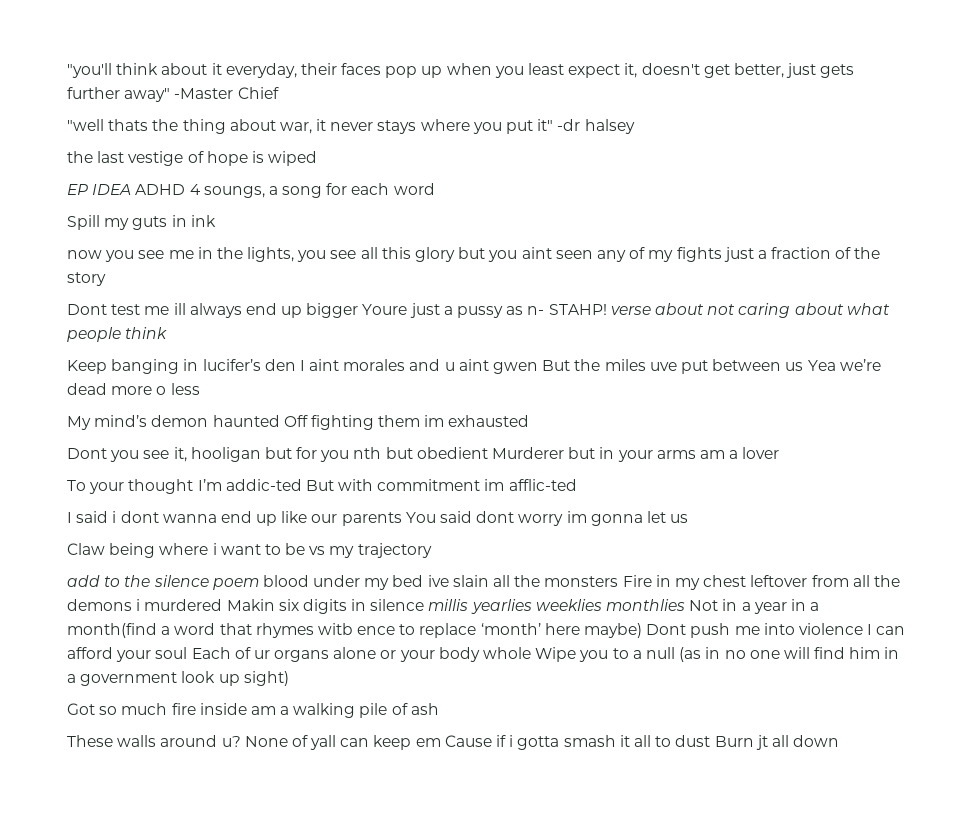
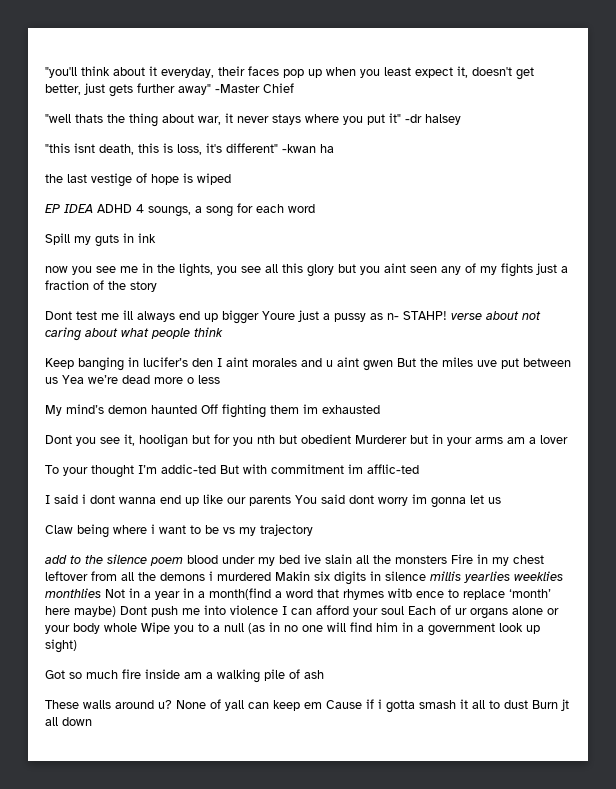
(635, 126) none -> [45,143,334,155] // "this isnt death, this is loss, it's different" -kwan ha

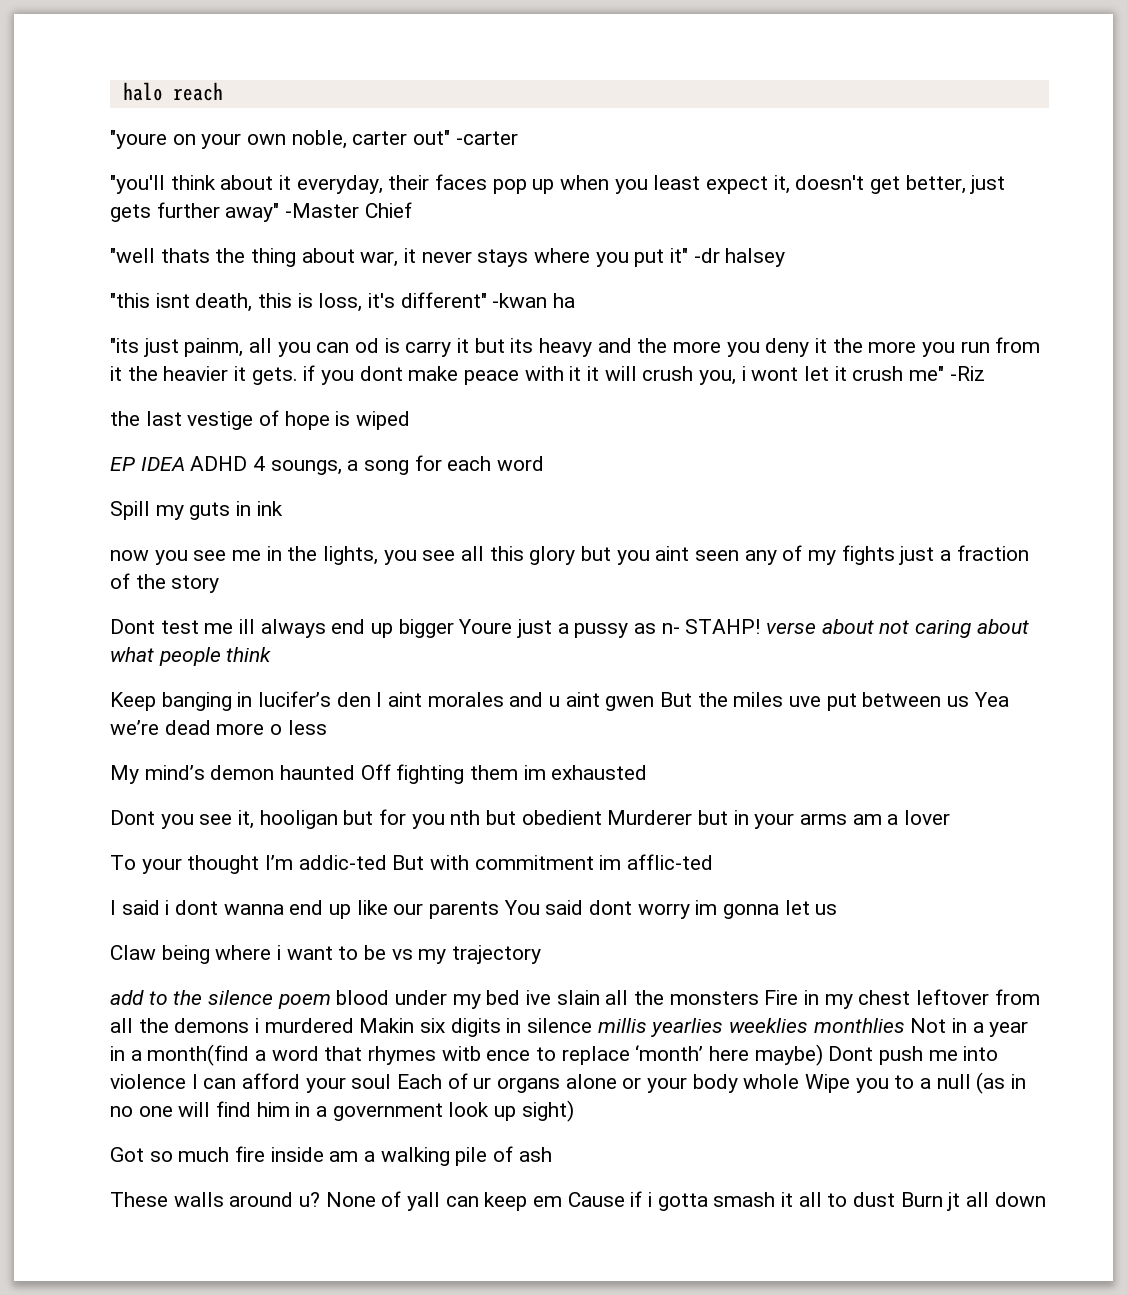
(45, 72) none -> [122,82,223,101] [110,130,518,149] halo reach // "youre on your own noble, carter out" -carter //
(334, 148) none -> [110,337,1041,357] [110,365,985,385] // "its just painm, all you can od is carry it but its heavy and the more you deny it the more you run from it the heavier it gets. if you dont make peace with it it will crush you, i wont let it crush me" -Riz

